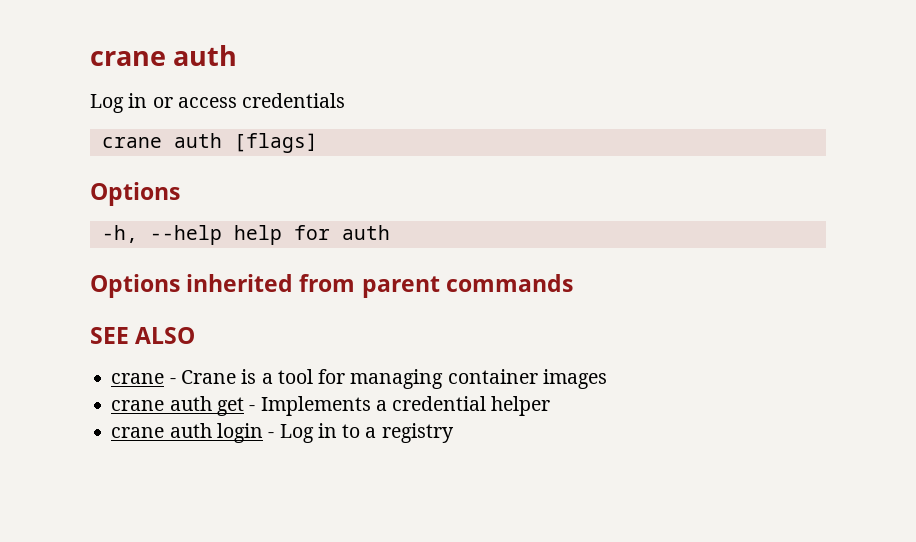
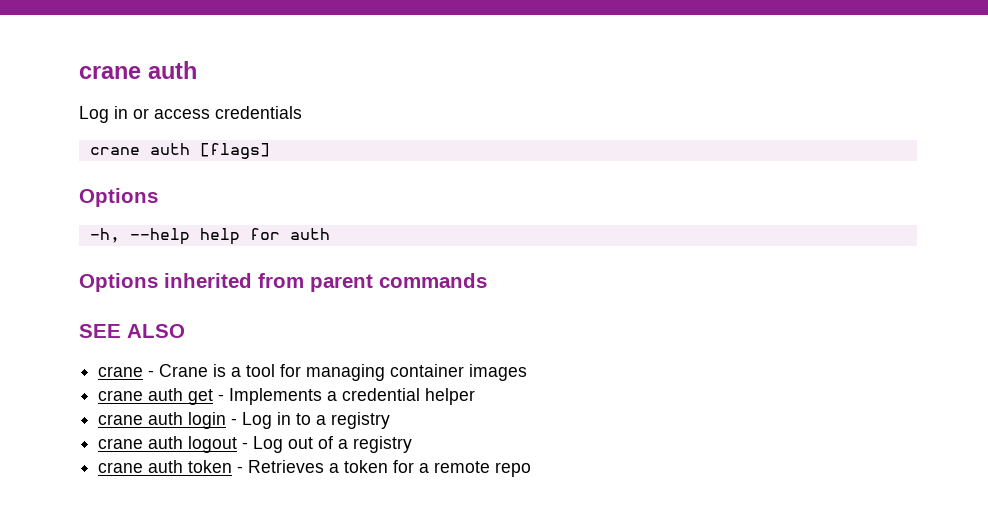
(454, 433) none -> [98,436,413,453] [98,460,532,477] // crane auth logout - Log out of a registry // crane auth token - Retrieves a token for a remote repo

